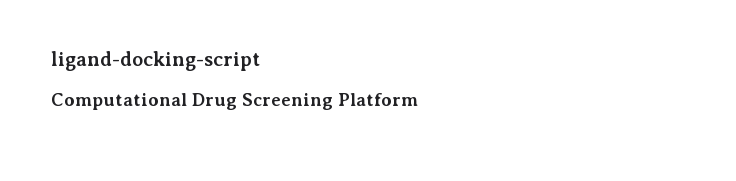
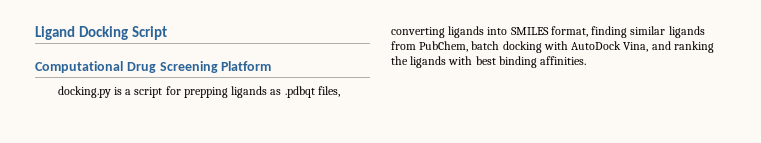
[51,51,260,71] ligand-docking-script -> [35,26,167,40] Ligand Docking Script
(418, 99) none -> [57,86,340,98] [391,26,705,38] [391,41,714,53] [391,56,587,68] // docking.py is a script for prepping ligands as .pdbqt files, converting ligands into SMILES format, finding similar ligands from PubChem, batch docking with AutoDock Vina, and ranking the ligands with best binding affinities.

